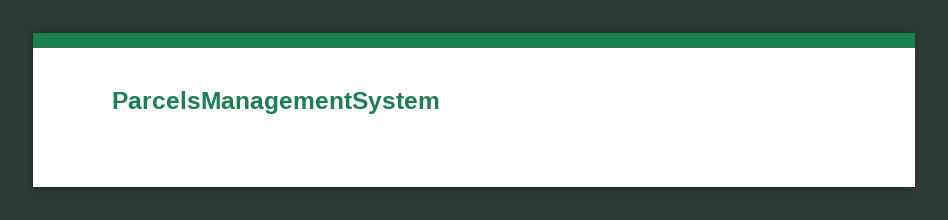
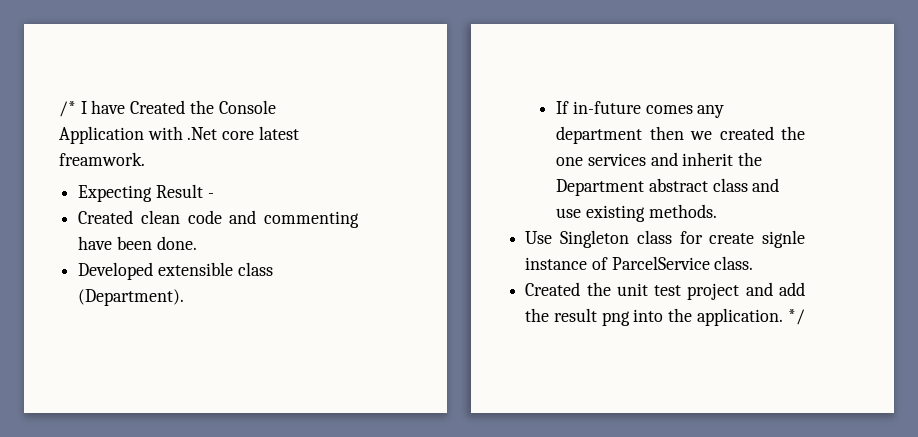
[112,91,440,114] ParcelsManagementSystem -> [59,100,276,117] [59,126,299,144] [59,152,145,166] [78,184,214,202] [78,210,359,228] [78,236,197,250] [78,262,273,280] [78,289,185,306] [556,101,725,118] [556,126,805,144] [556,152,763,166] [556,178,780,196] [556,204,717,222] [525,230,805,248] [525,256,754,270] [525,282,805,300] [525,308,805,326] /* I have Created the Console Application with .Net core latest freamwork. // Expecting Result - // Created clean code and commenting have been done. // Developed extensible class (Department). // If in-future comes any department then we created the one services and inherit the Department abstract class and use existing methods. // Use Singleton class for create signle instance of ParcelService class. // Created the unit test project and add the result png into the application. */

